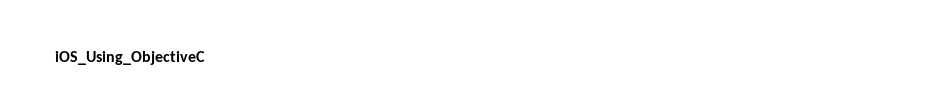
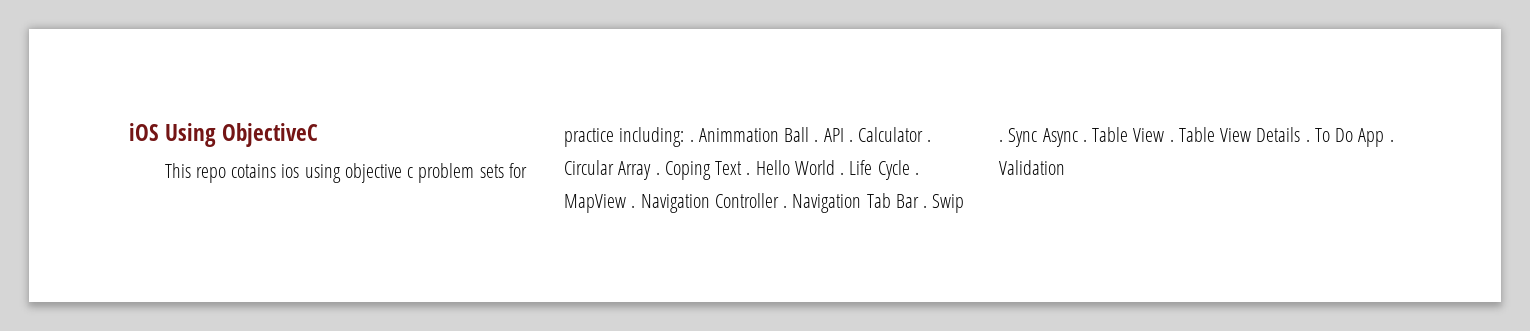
[55,51,205,65] iOS_Using_ObjectiveC -> [129,123,319,147] [164,163,527,183] [564,127,932,147] [564,160,919,180] [564,193,965,213] [999,127,1394,147] [999,160,1065,175] iOS Using ObjectiveC // This repo cotains ios using objective c problem sets for practice including: . Animmation Ball . API . Calculator . Circular Array . Coping Text . Hello World . Life Cycle . MapView . Navigation Controller . Navigation Tab Bar . Swip . Sync Async . Table View . Table View Details . To Do App . Validation

